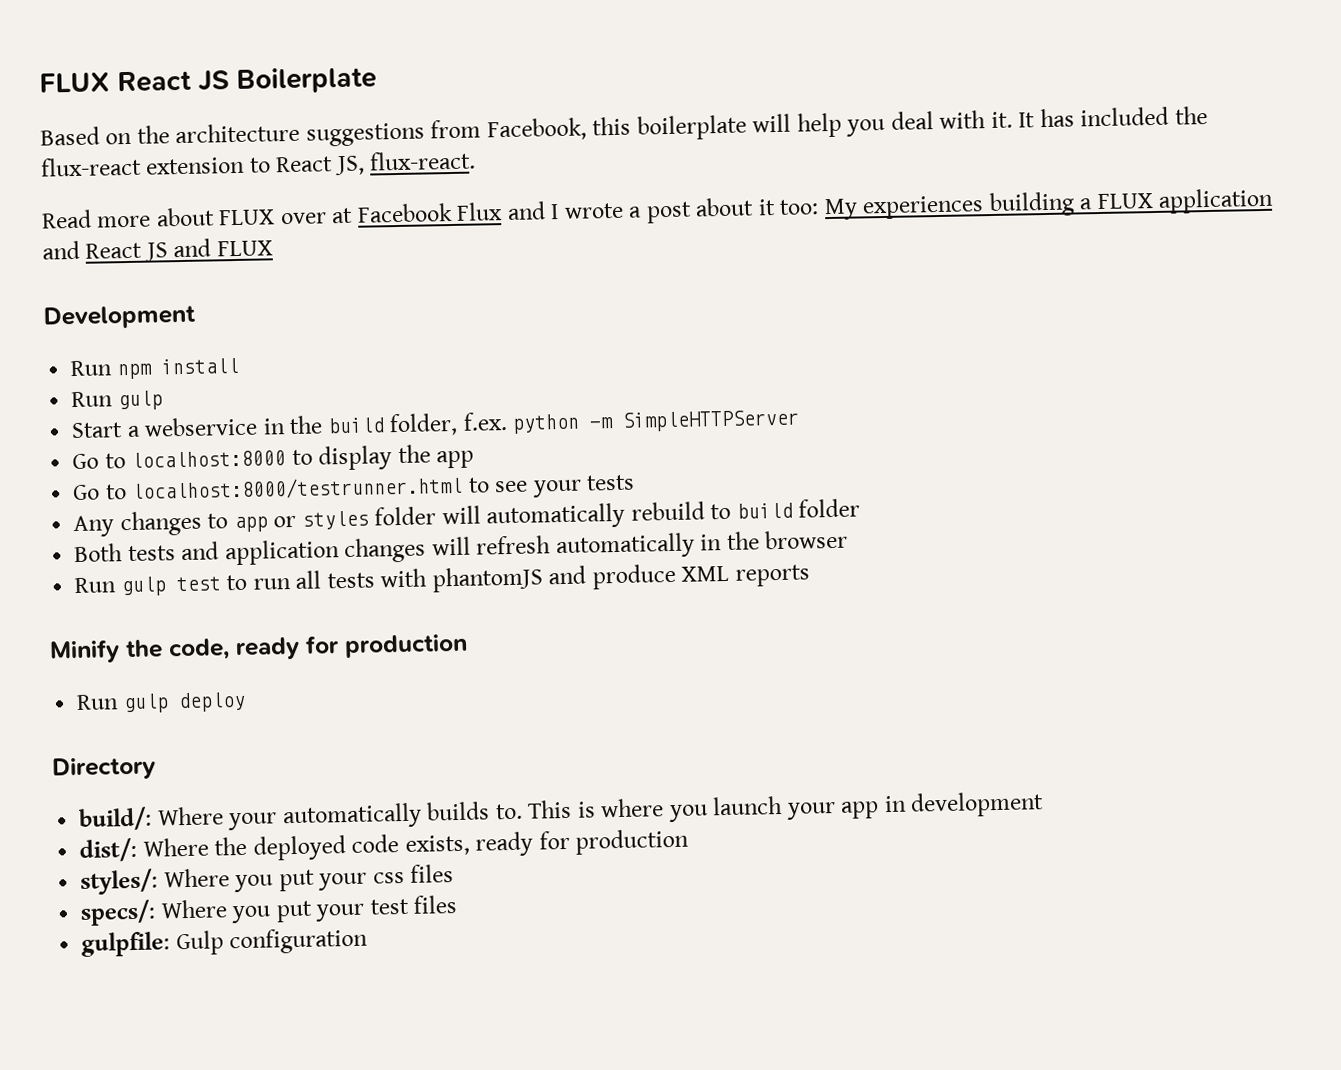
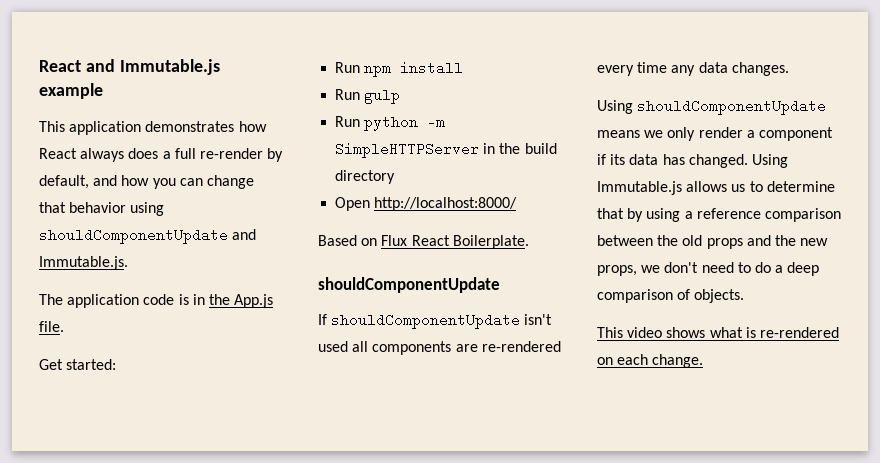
[39,66,377,94] [40,105,1208,147] [40,150,477,177] [41,187,1275,229] [42,238,273,262] [43,304,197,330] FLUX React JS Boilerplate // Based on the architecture suggestions from Facebook, this boilerplate will help you deal with it. It has included the flux-react extension to React JS, flux-react. // Read more about FLUX over at Facebook Flux and I wrote a post about it too: My experiences building a FLUX application and React JS and FLUX // Development -> [39,59,220,75] [39,83,103,99] [39,121,267,135] [39,148,284,162] [39,175,254,189] [39,202,165,216] [39,228,257,244] [39,256,128,270] [39,294,274,308] [39,321,64,332] [39,359,117,370] React and Immutable.js example // This application demonstrates how React always does a full re-render by default, and how you can change that behavior using shouldComponentUpdate and Immutable.js. // The application code is in the App.js file. // Get started:
[71,409,801,439] [72,444,475,471] [72,474,636,501] [73,498,861,538] [74,529,849,566] [74,563,810,597] [49,633,468,664] [76,691,246,714] [52,756,156,781] [78,791,1045,831] [79,828,690,862] [80,864,455,895] [80,894,458,926] [81,927,369,957] Start a webservice in the build folder, f.ex. python -m SimpleHTTPServer // Go to localhost:8000 to display the app // Go to localhost:8000/testrunner.html to see your tests // Any changes to app or styles folder will automatically rebuild to build folder // Both tests and application changes will refresh automatically in the browser // Run gulp test to run all tests with phantomJS and produce XML reports // Minify the code, ready for production // Run gulp deploy // Directory // build/: Where your automatically builds to. This is where you launch your app in development // dist/: Where the deployed code exists, ready for production // styles/: Where you put your css files // specs/: Where you put your test files // gulpfile: Gulp configuration -> [335,115,446,131] [335,142,557,158] [335,170,396,184] [335,197,518,211] [318,235,529,249] [318,277,500,293] [318,313,553,329] [318,341,561,355] [597,62,789,76] [597,99,827,115] [597,127,833,141] [597,154,788,168] [597,181,835,195] [597,208,841,222] [597,235,829,249] [597,262,820,276] [597,289,745,303] [597,327,839,338] [597,354,704,368] Run python -m SimpleHTTPServer in the build directory // Open http://localhost:8000/ // Based on Flux React Boilerplate. // shouldComponentUpdate // If shouldComponentUpdate isn't used all components are re-rendered every time any data changes. // Using shouldComponentUpdate means we only render a component if its data has changed. Using Immutable.js allows us to determine that by using a reference comparison between the old props and the new props, we don't need to do a deep comparison of objects. // This video shows what is re-rendered on each change.

